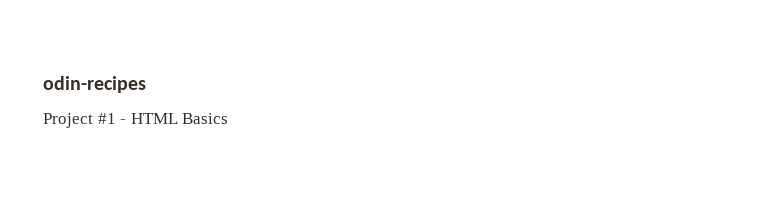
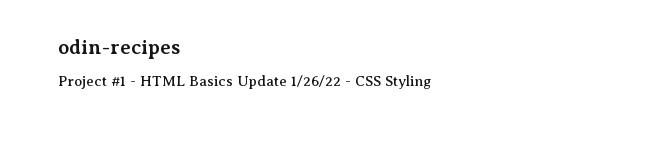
(229, 118) none -> [237,75,431,89] Update 1/26/22 - CSS Styling

